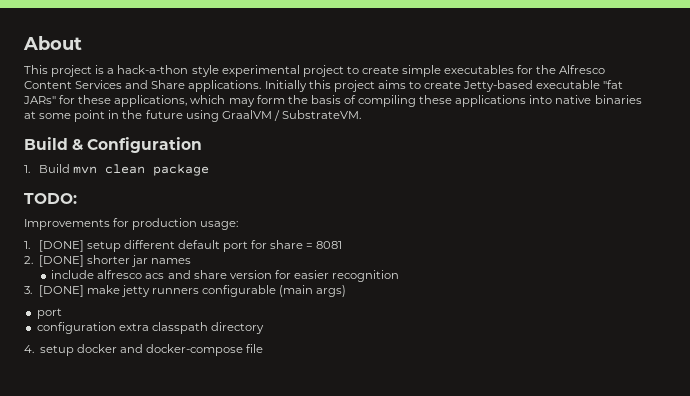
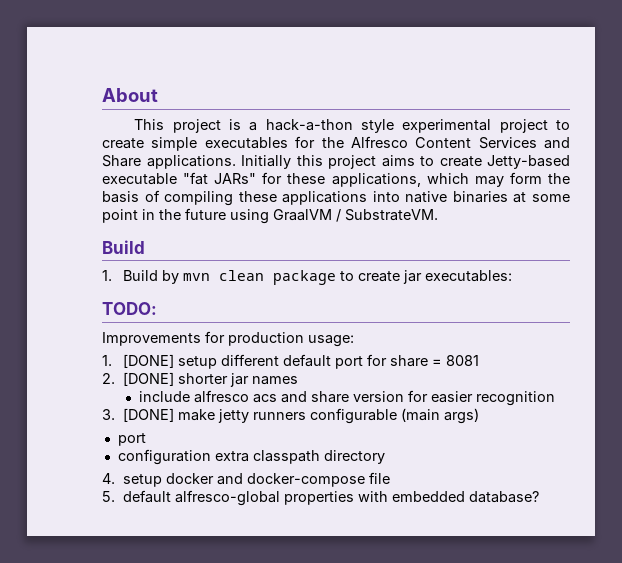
[72,137,203,153] & Configuration -> (145, 247) none
(70, 168) none -> [162,270,180,284] by
(209, 170) none -> [340,270,513,284] to create jar executables:
(264, 348) none -> [102,490,540,506] // 5. default alfresco-global properties with embedded database?

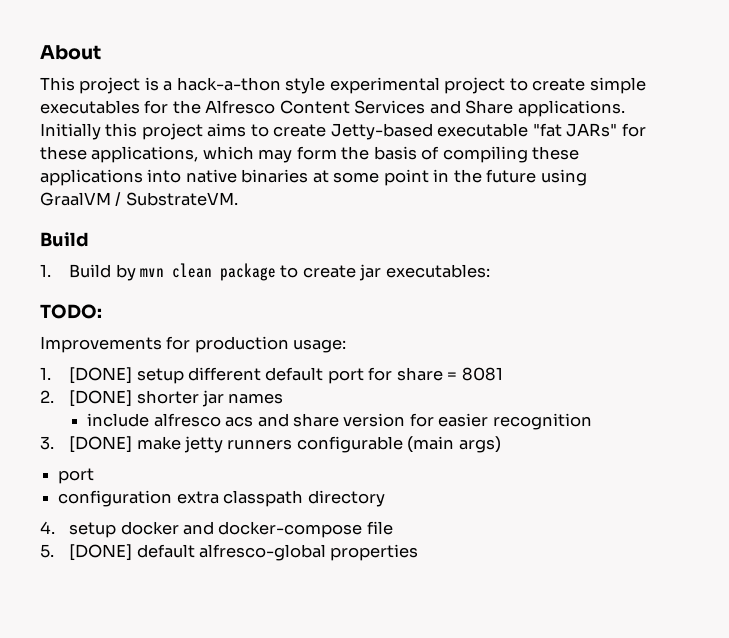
(115, 496) none -> [69,544,133,561] [DONE]
[358,491,540,503] with embedded database? -> (419, 552) none

